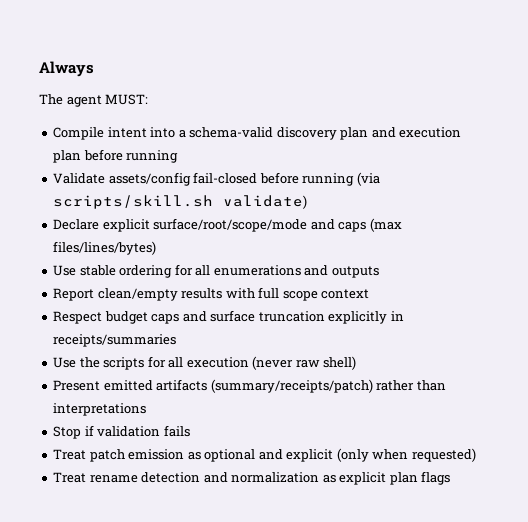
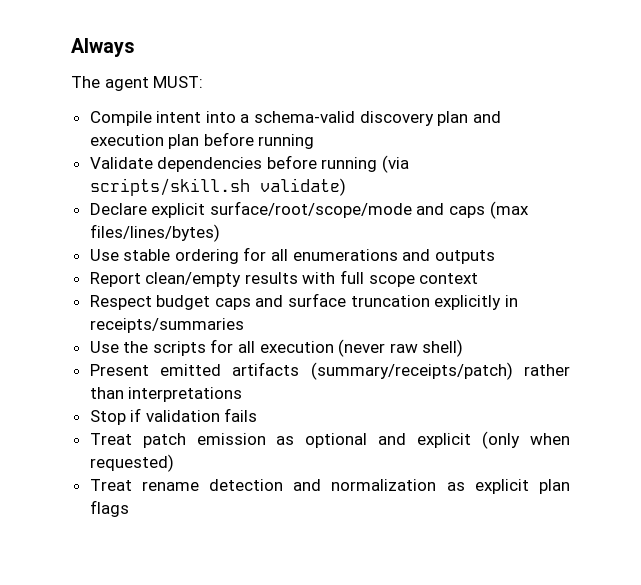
[108,172,258,186] assets/config fail-closed -> [157,157,263,172] dependencies

